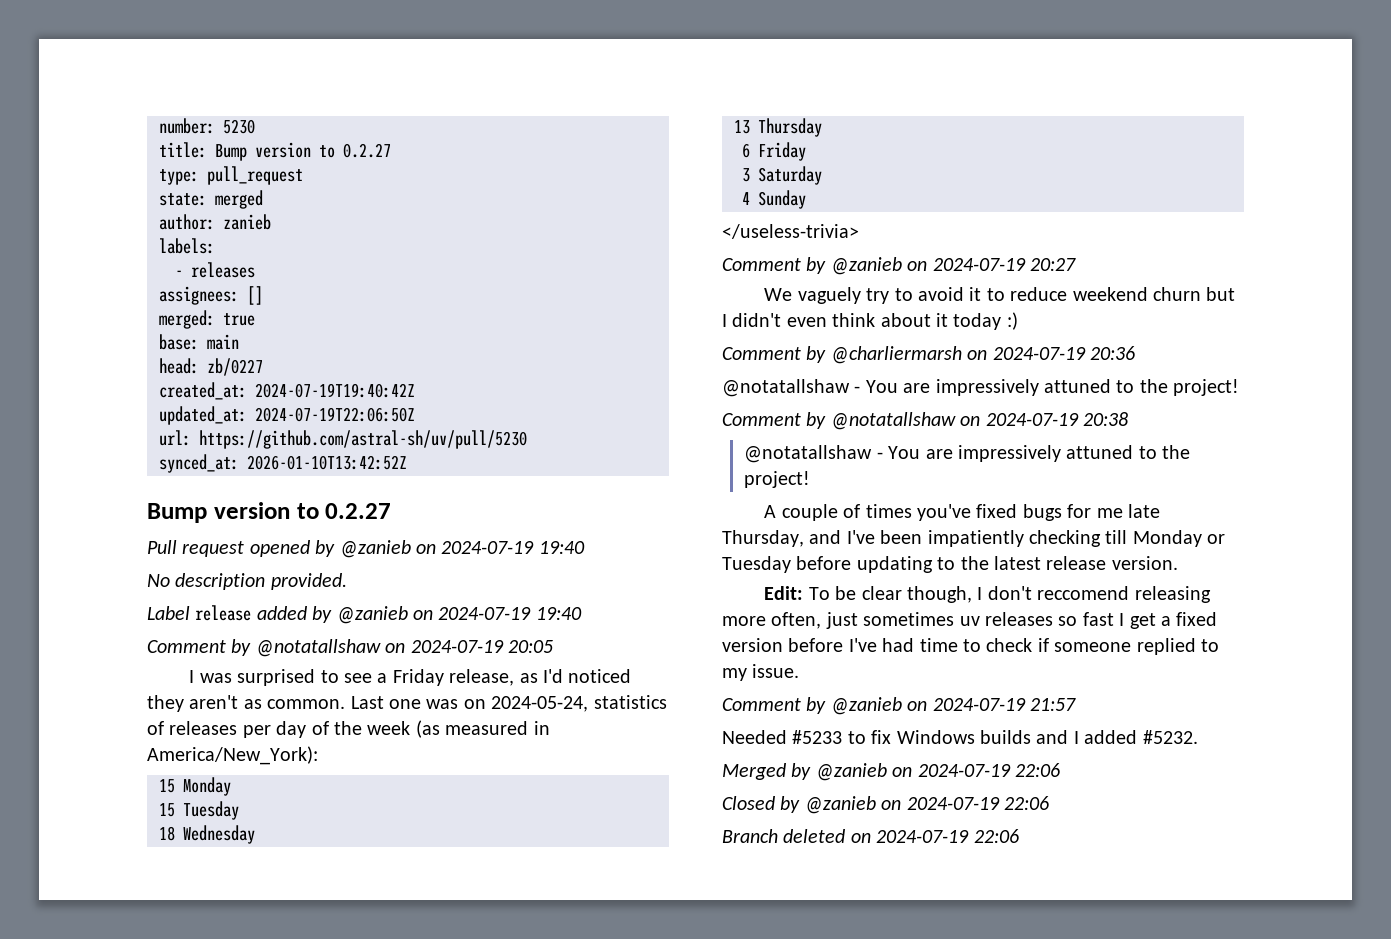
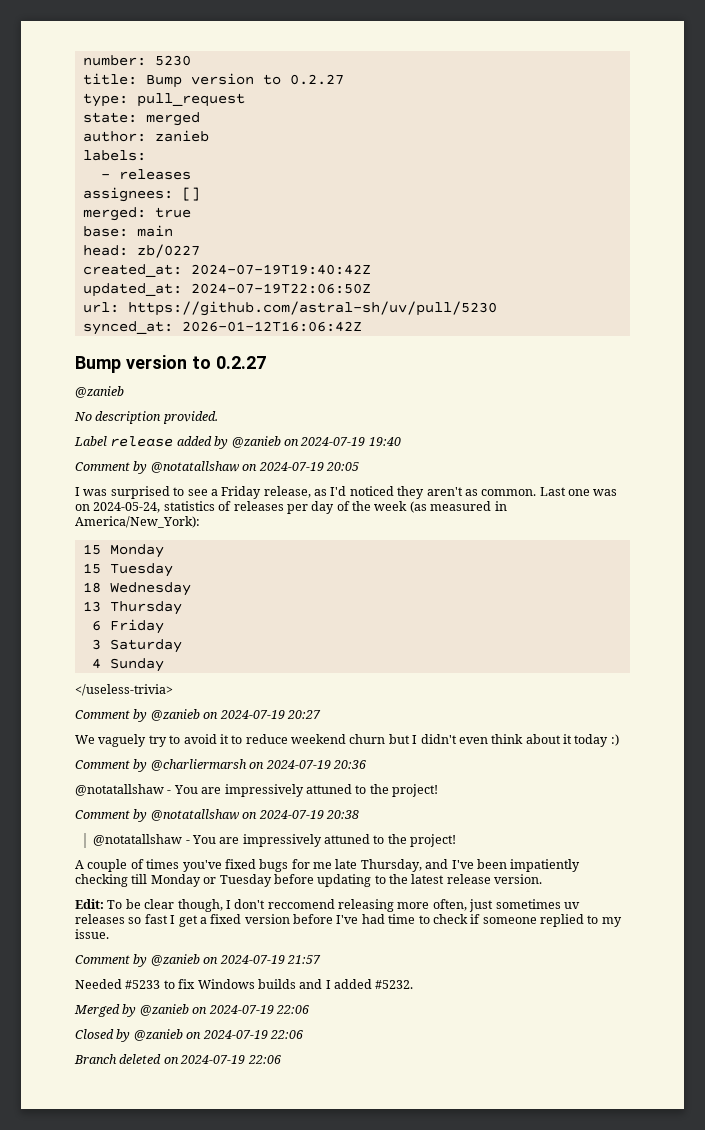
[247,455,407,470] [147,502,392,523] [147,540,585,558] 2026-01-10T13:42:52Z // Bump version to 0.2.27 // Pull request opened by @zanieb on 2024-07-19 19:40 -> [181,321,362,332] [75,355,266,373] [75,386,124,398] 2026-01-12T16:06:42Z // Bump version to 0.2.27 // @zanieb

